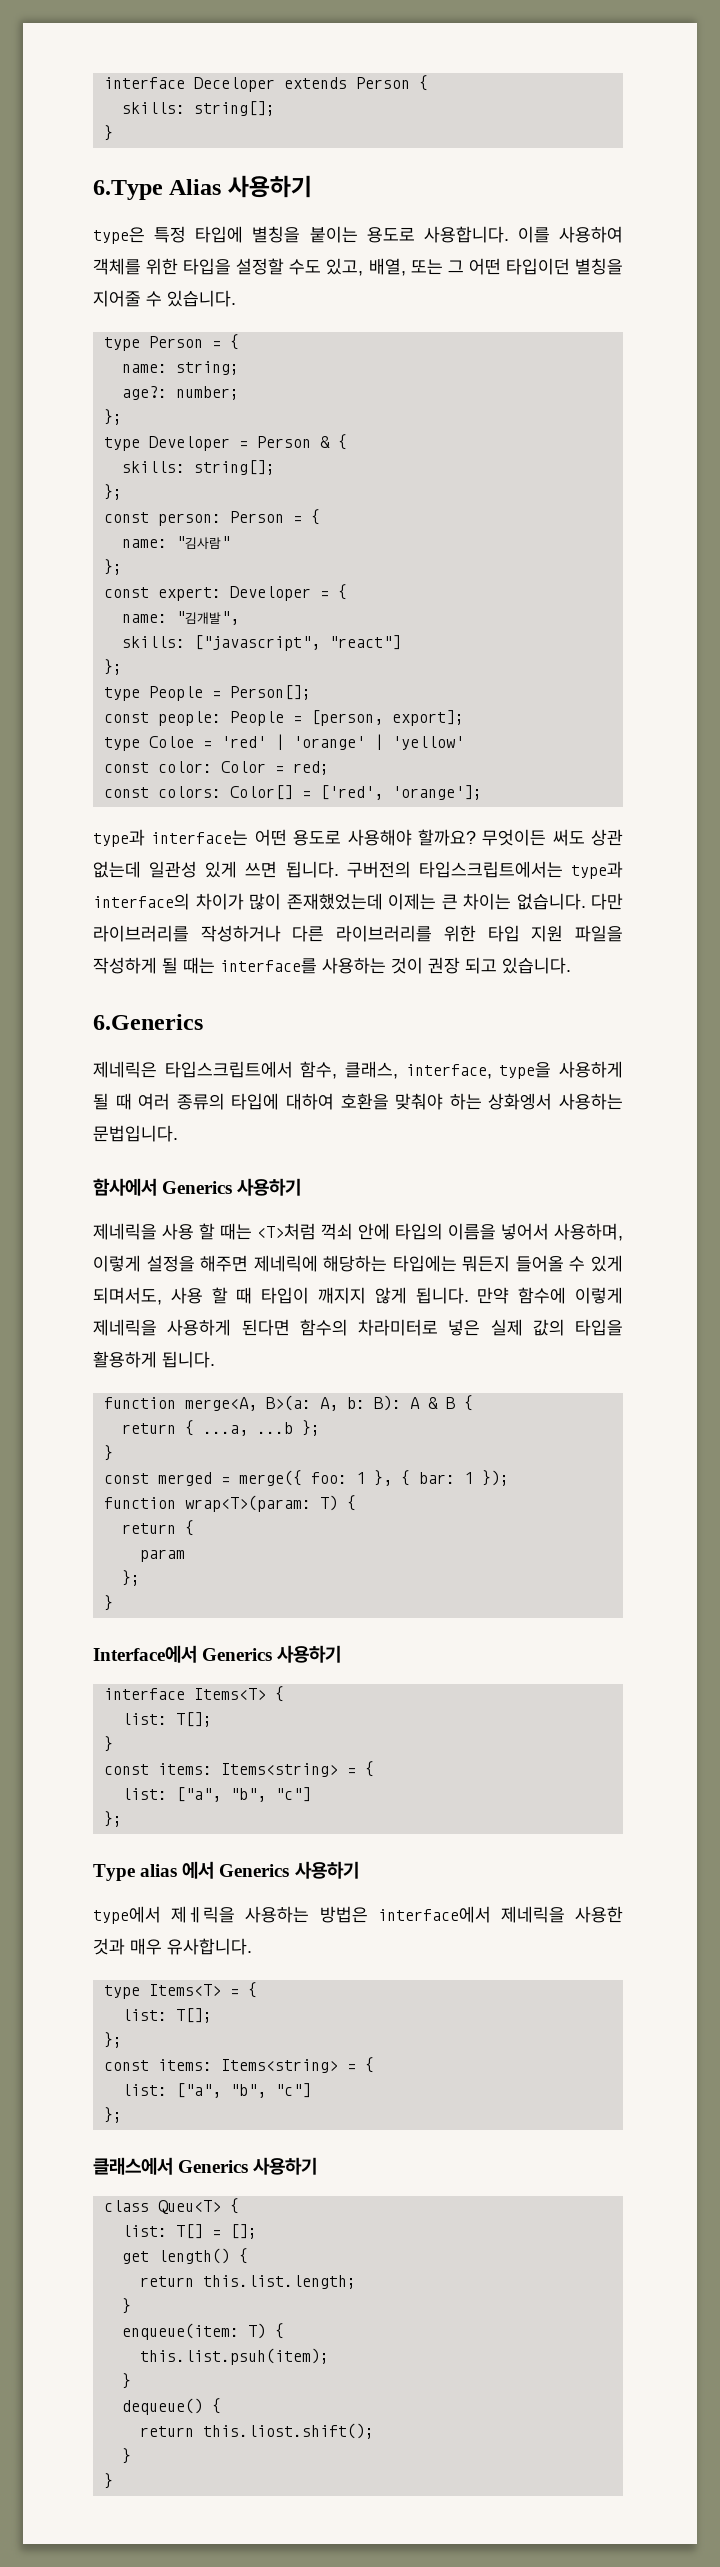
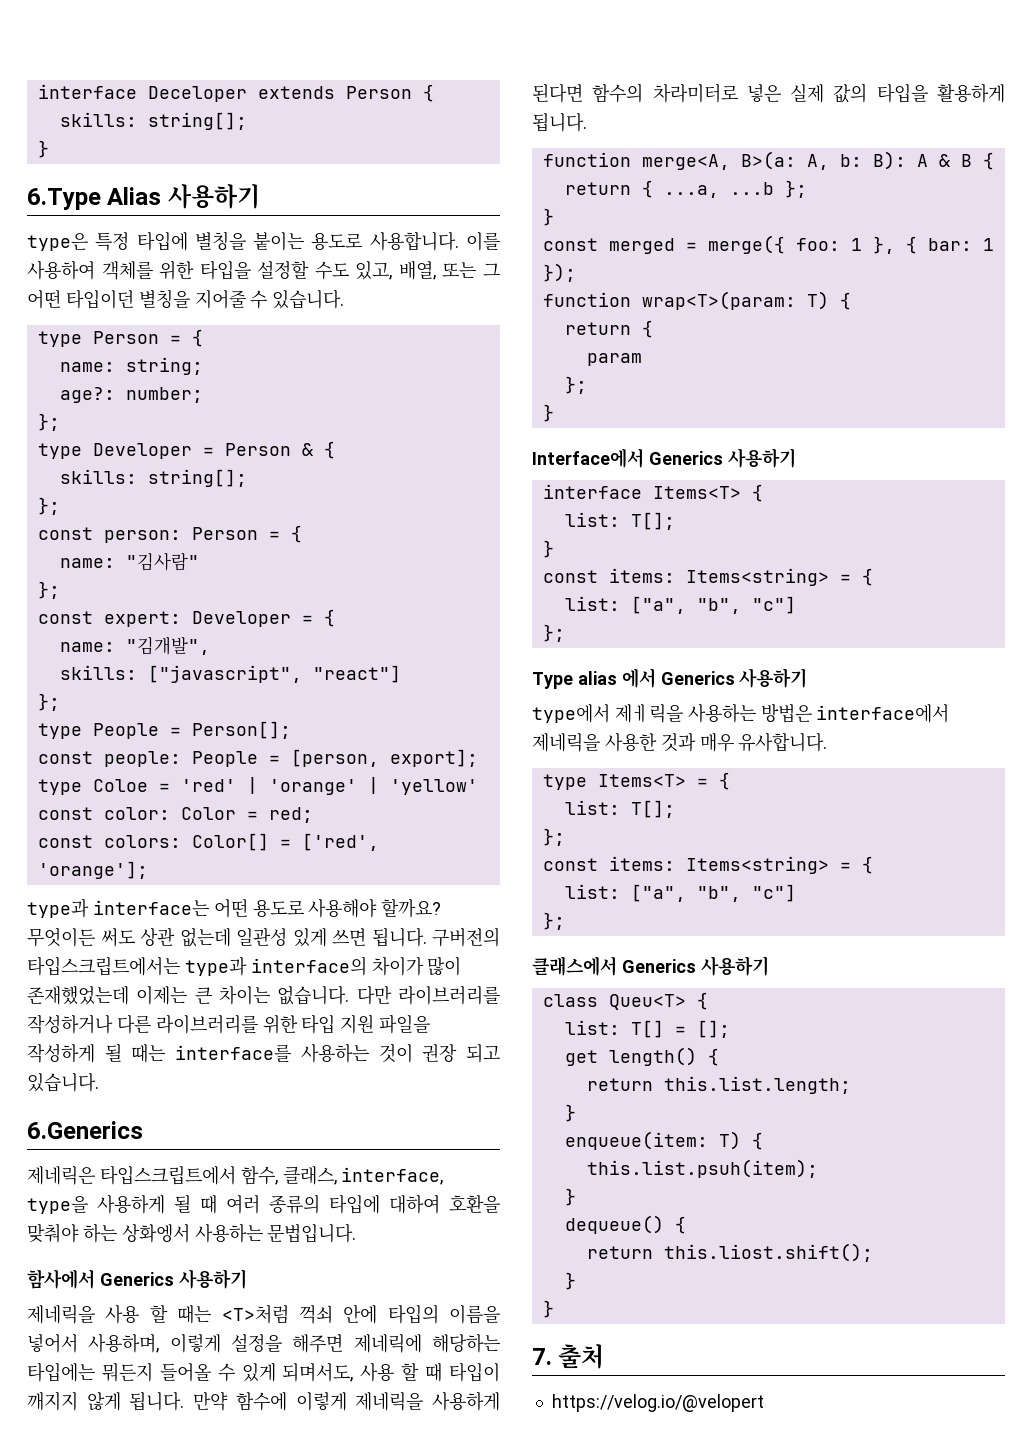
(113, 2481) none -> [532,1344,605,1369] [551,1394,764,1412] // 7. 출처 // https://velog.io/@velopert

